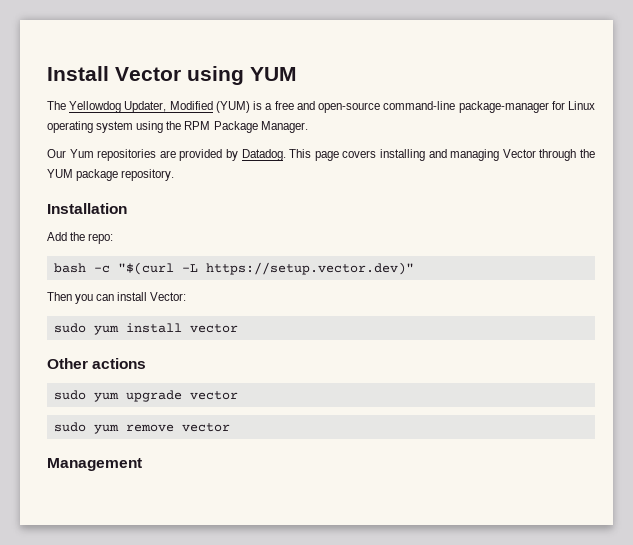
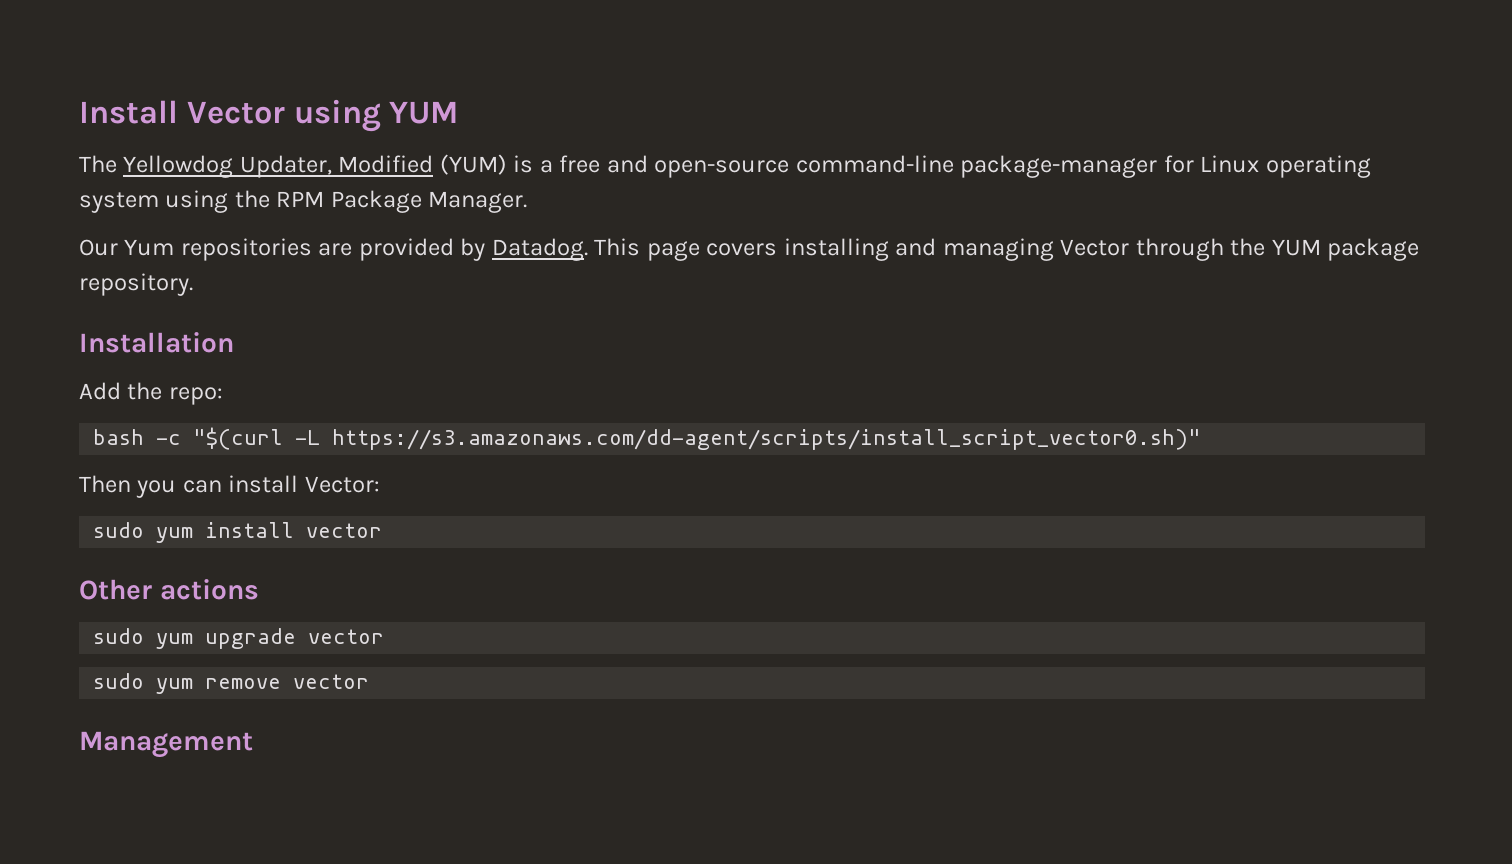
[205,262,414,275] https://setup.vector.dev)" -> [332,429,1202,450] https://s3.amazonaws.com/dd-agent/scripts/install_script_vector0.sh)"

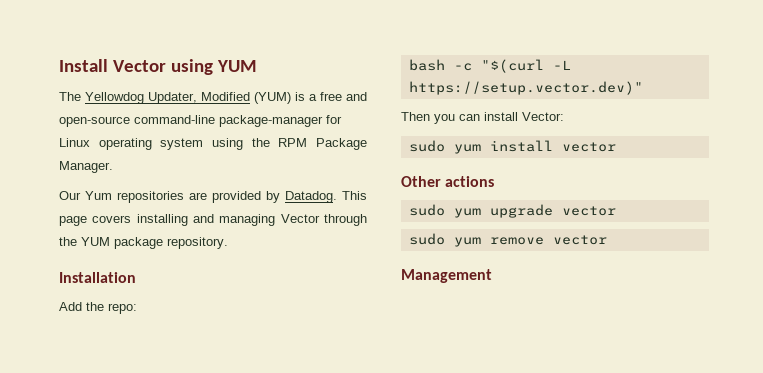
[332,429,1202,450] https://s3.amazonaws.com/dd-agent/scripts/install_script_vector0.sh)" -> [408,81,643,95] https://setup.vector.dev)"

